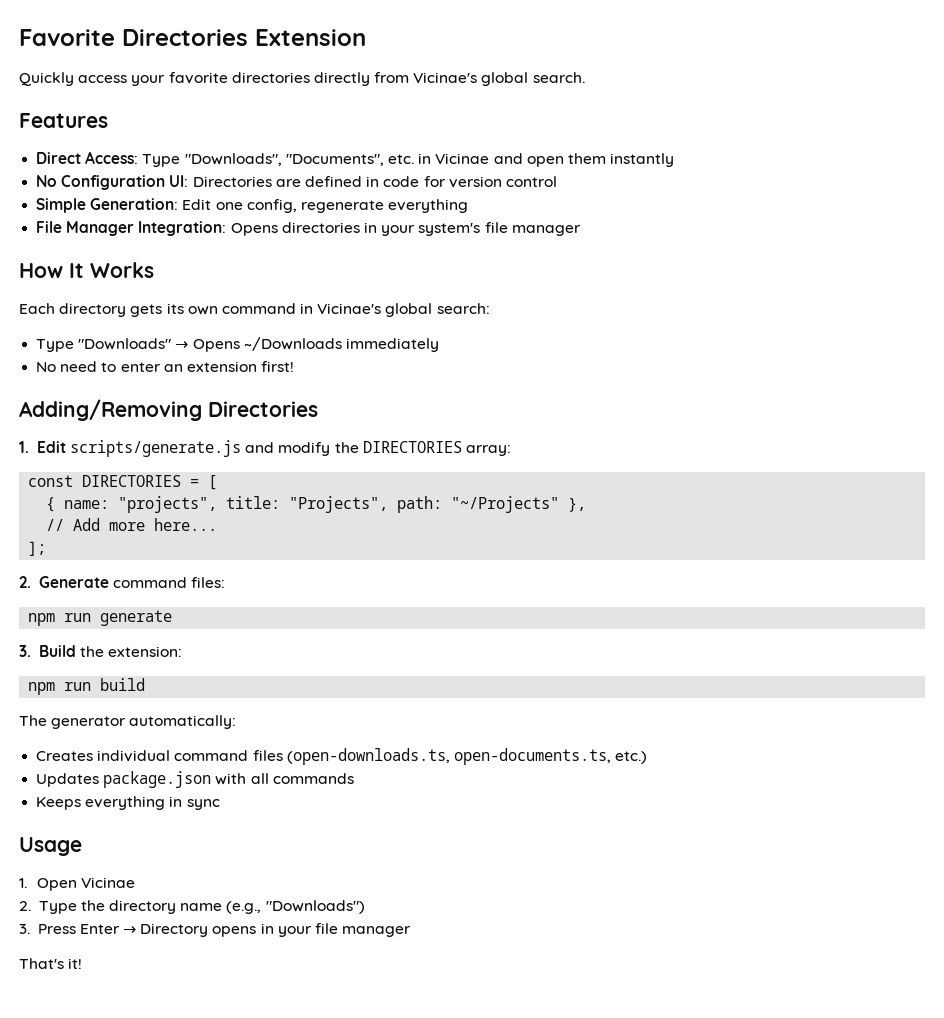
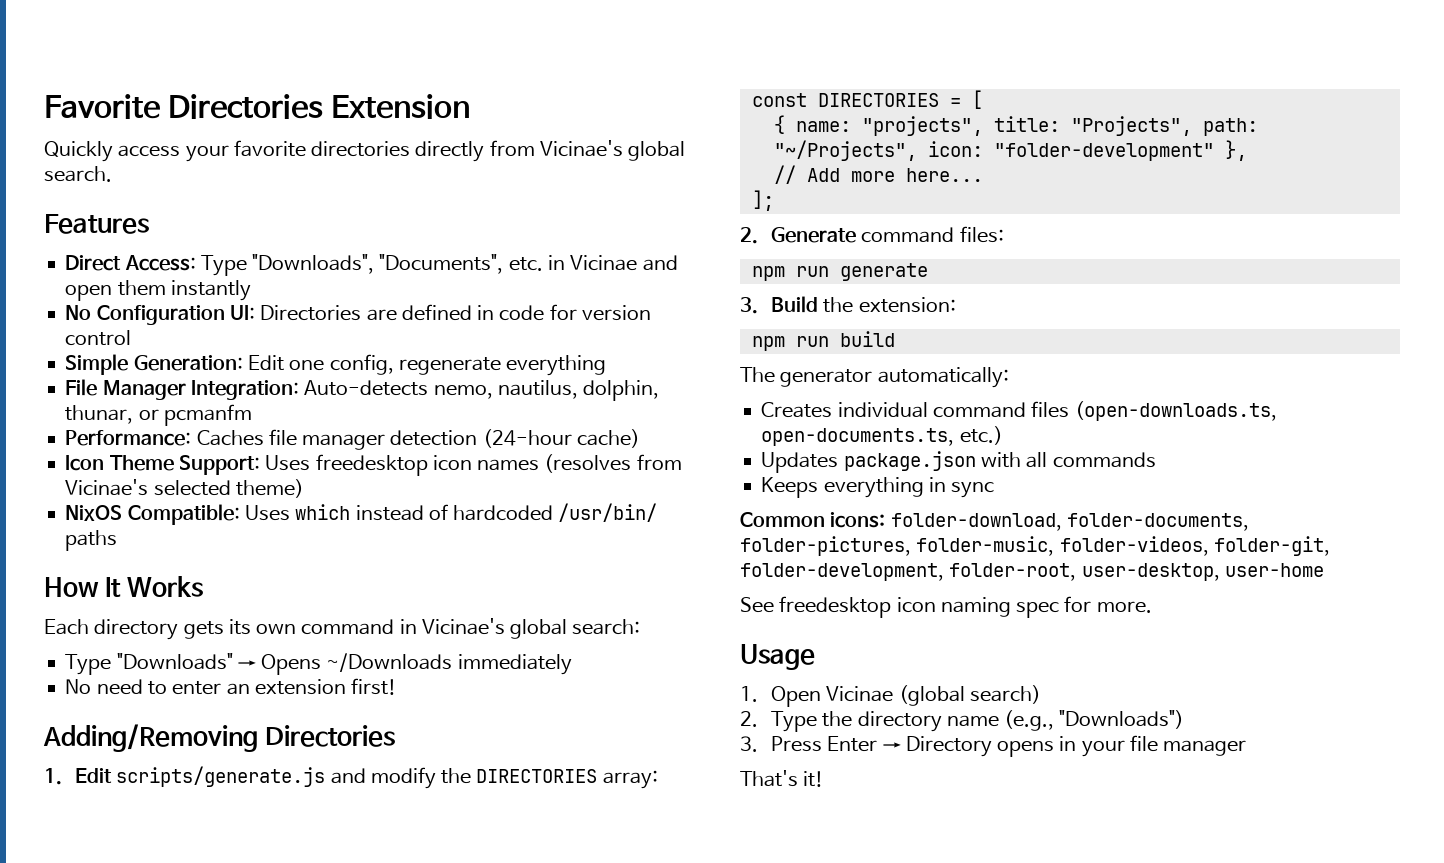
[230,222,581,236] Opens directories in your system's file manager -> [304,380,660,401] [65,404,252,426] [65,429,641,450] [65,454,682,476] [65,479,304,498] [65,503,658,525] [65,530,118,551] Auto-detects nemo, nautilus, dolphin, thunar, or pcmanfm // Performance: Caches file manager detection (24-hour cache) // Icon Theme Support: Uses freedesktop icon names (resolves from Vicinae's selected theme) // NixOS Compatible: Uses which instead of hardcoded /usr/bin/ paths
[451,496,560,513] "~/Projects" -> [773,140,1214,161] "~/Projects", icon: "folder-development"
(220, 804) none -> [740,512,1249,531] [740,536,1330,556] [740,563,1324,581] [740,596,1152,618] // Common icons: folder-download, folder-documents, folder-pictures, folder-music, folder-videos, folder-git, folder-development, folder-root, user-desktop, user-home // See freedesktop icon naming spec for more.
(136, 882) none -> [898,685,1041,706] (global search)

